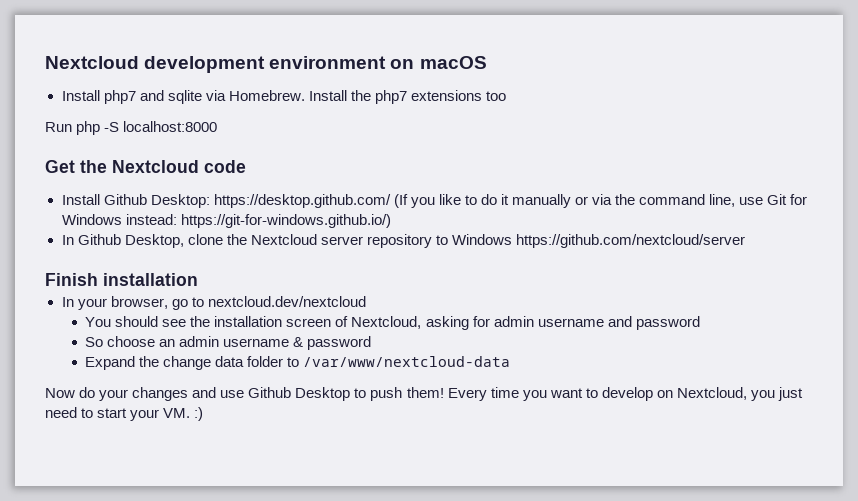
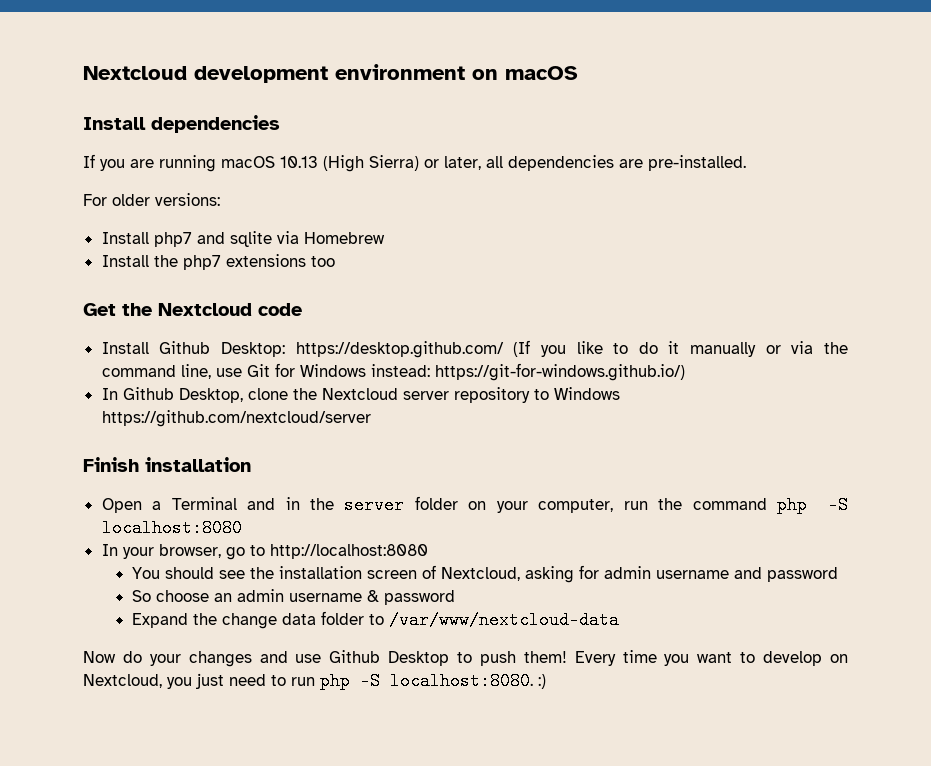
(487, 62) none -> [83,115,280,133] [83,154,746,172] [83,193,220,206] // Install dependencies // If you are running macOS 10.13 (High Sierra) or later, all dependencies are pre-installed. // For older versions:
[228,90,305,101] Homebrew. -> [303,232,385,244] Homebrew //
[45,121,218,135] // Run php -S localhost:8000 -> (335, 261) none
(198, 279) none -> [101,496,848,514] [101,519,242,537] // Open a Terminal and in the server folder on your computer, run the command php -S localhost:8080
[207,296,366,307] nextcloud.dev/nextcloud -> [269,544,428,559] http://localhost:8080
[97,408,191,421] start your VM. -> [291,672,533,690] run php -S localhost:8080.

